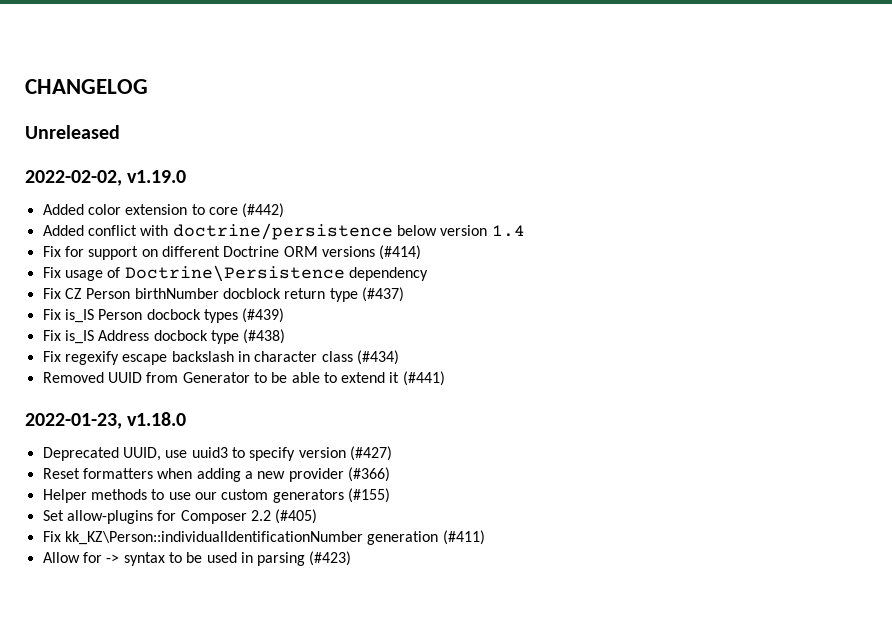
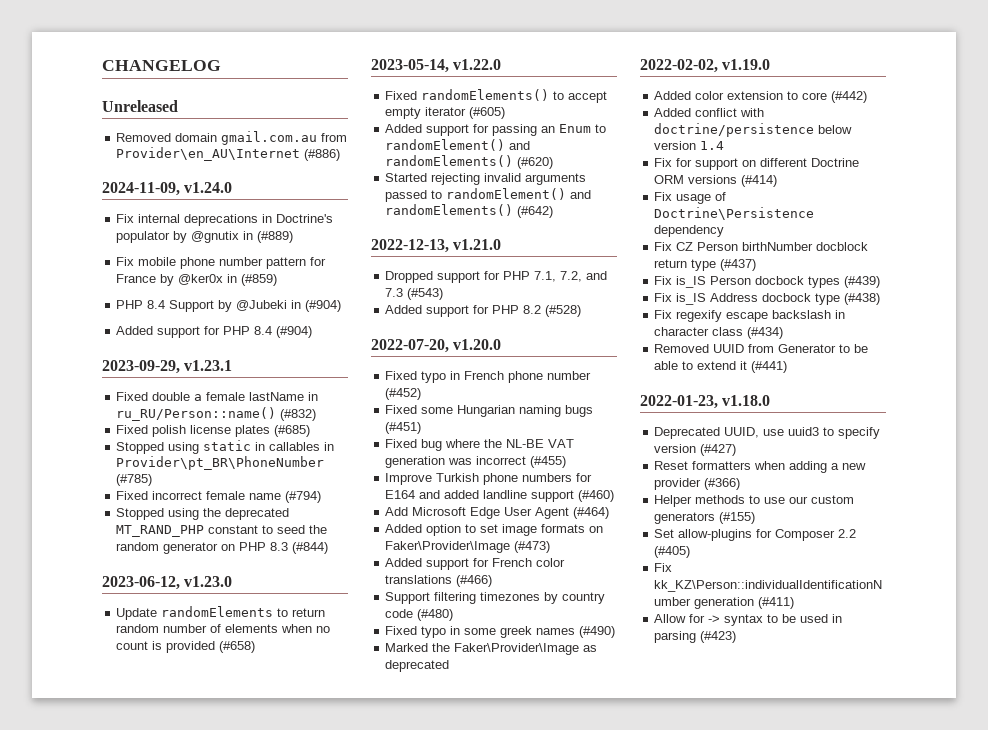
(120, 132) none -> [116,131,348,145] [116,147,341,161] [102,182,233,196] [116,214,334,226] [116,231,294,243] [116,257,327,269] [116,274,278,286] [116,300,342,312] [116,326,313,338] [102,360,233,374] [116,392,319,401] [116,407,317,421] [116,425,311,437] [116,440,335,454] [116,456,325,470] [116,474,153,486] [116,491,322,503] [116,508,290,520] [116,525,328,537] [116,542,329,554] [102,576,233,590] [116,606,326,620] [116,624,331,633] [116,641,256,653] [371,59,502,73] [385,89,608,103] [385,107,506,119] [385,124,607,136] [385,139,531,151] [385,155,554,169] [385,173,587,185] [385,188,592,202] [385,204,554,218] [371,239,502,253] [385,271,608,283] [385,288,444,300] [385,305,582,317] [371,339,502,353] [385,371,592,383] [385,388,422,400] [385,405,594,417] [385,422,422,434] [385,439,575,451] [385,456,567,468] [385,473,593,485] [385,490,615,502] [385,507,610,519] [385,524,604,536] [385,541,551,553] [385,558,566,570] [385,575,493,587] [385,592,606,604] [385,609,454,621] [385,626,616,638] [385,643,598,655] [385,660,450,672] // Removed domain gmail.com.au from Provider\en_AU\Internet (#886) // 2024-11-09, v1.24.0 // Fix internal deprecations in Doctrine's populator by @gnutix in (#889) // Fix mobile phone number pattern for France by @ker0x in (#859) // PHP 8.4 Support by @Jubeki in (#904) // Added support for PHP 8.4 (#904) // 2023-09-29, v1.23.1 // Fixed double а female lastName in ru_RU/Person::name() (#832) // Fixed polish license plates (#685) // Stopped using static in callables in Provider\pt_BR\PhoneNumber (#785) // Fixed incorrect female name (#794) // Stopped using the deprecated MT_RAND_PHP constant to seed the random generator on PHP 8.3 (#844) // 2023-06-12, v1.23.0 // Update randomElements to return random number of elements when no count is provided (#658) // 2023-05-14, v1.22.0 // Fixed randomElements() to accept empty iterator (#605) // Added support for passing an Enum to randomElement() and randomElements() (#620) // Started rejecting invalid arguments passed to randomElement() and randomElements() (#642) // 2022-12-13, v1.21.0 // Dropped support for PHP 7.1, 7.2, and 7.3 (#543) // Added support for PHP 8.2 (#528) // 2022-07-20, v1.20.0 // Fixed typo in French phone number (#452) // Fixed some Hungarian naming bugs (#451) // Fixed bug where the NL-BE VAT generation was incorrect (#455) // Improve Turkish phone numbers for E164 and added landline support (#460) // Add Microsoft Edge User Agent (#464) // Added option to set image formats on Faker\Provider\Image (#473) // Added support for French color translations (#466) // Support filtering timezones by country code (#480) // Fixed typo in some greek names (#490) // Marked the Faker\Provider\Image as deprecated

